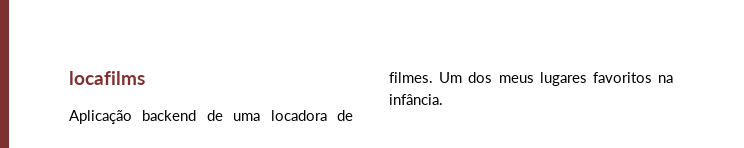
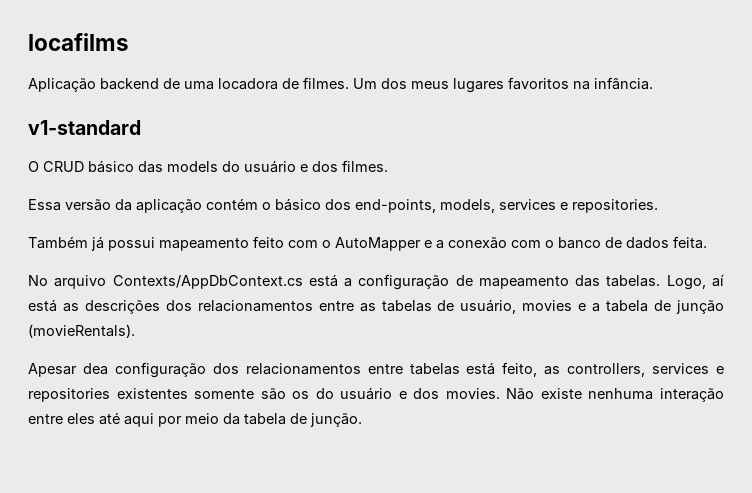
(443, 99) none -> [28,120,141,135] [28,160,388,173] [28,198,658,213] [28,236,707,251] [28,274,724,290] [28,299,724,314] [28,324,135,338] [28,362,724,378] [28,387,725,402] [28,412,362,427] // v1-standard // O CRUD básico das models do usuário e dos filmes. // Essa versão da aplicação contém o básico dos end-points, models, services e repositories. // Também já possui mapeamento feito com o AutoMapper e a conexão com o banco de dados feita. // No arquivo Contexts/AppDbContext.cs está a configuração de mapeamento das tabelas. Logo, aí está as descrições dos relacionamentos entre as tabelas de usuário, movies e a tabela de junção (movieRentals). // Apesar dea configuração dos relacionamentos entre tabelas está feito, as controllers, services e repositories existentes somente são os do usuário e dos movies. Não existe nenhuma interação entre eles até aqui por meio da tabela de junção.

